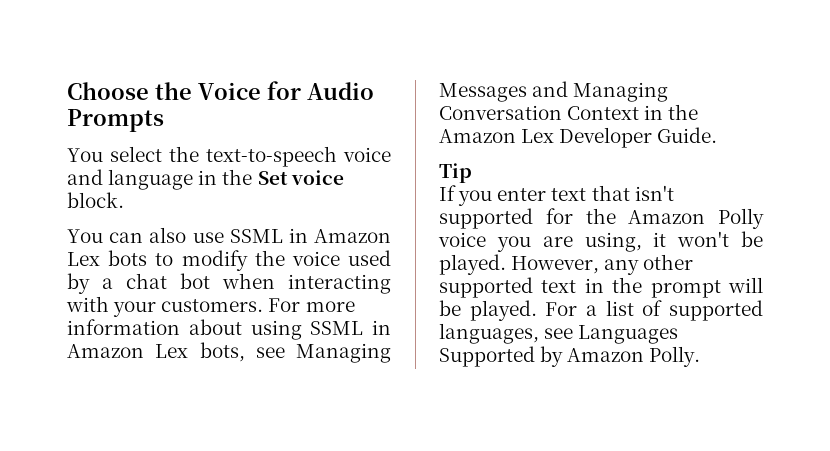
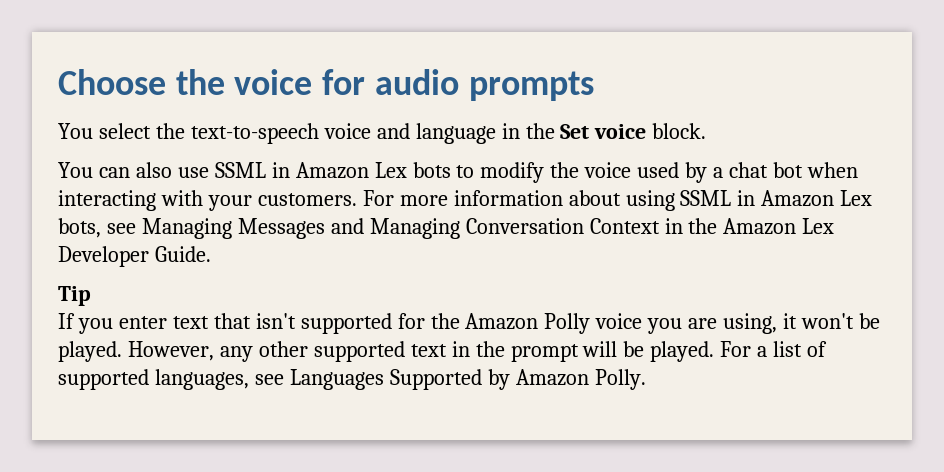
[198,81,374,100] [67,109,164,132] Voice for Audio Prompts -> [234,69,594,101] voice for audio prompts

